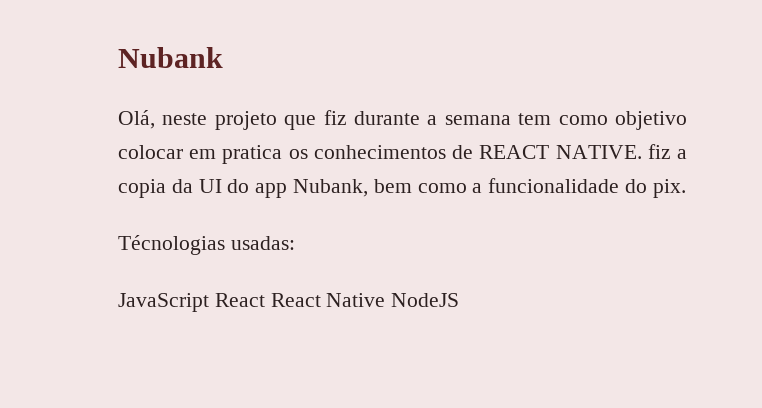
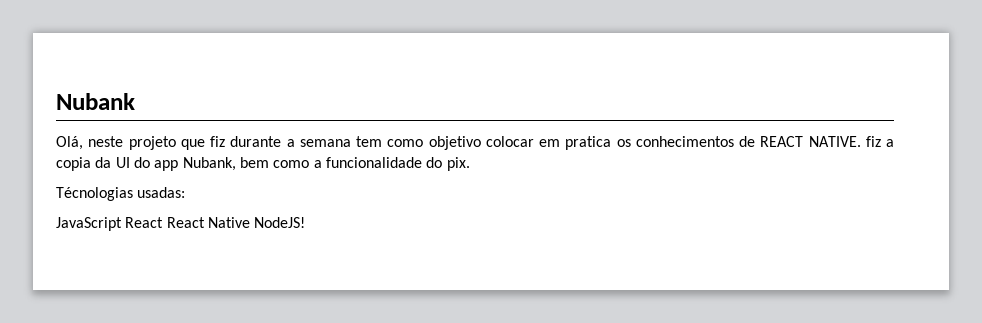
[391,293,460,307] NodeJS -> [254,217,306,228] NodeJS!

